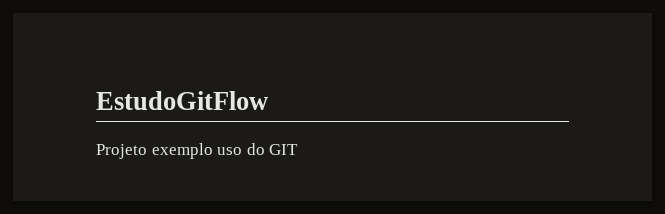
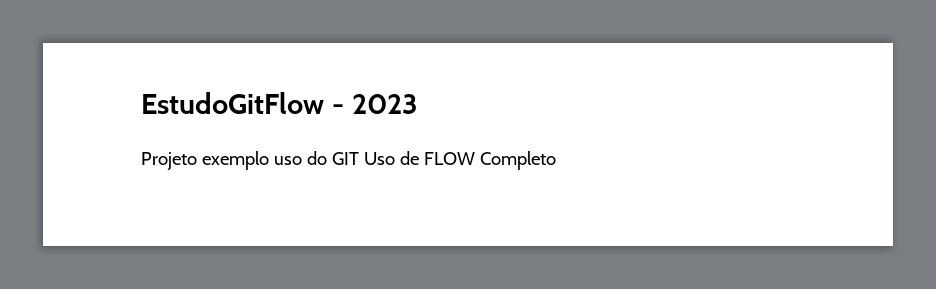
(268, 100) none -> [331,94,418,114] - 2023
(299, 149) none -> [363,151,556,170] Uso de FLOW Completo

